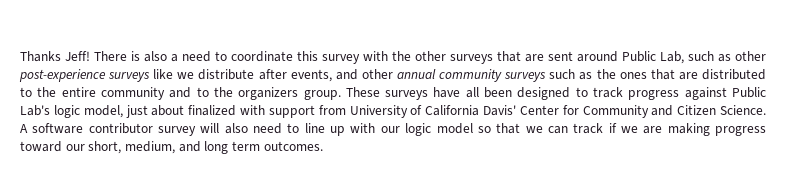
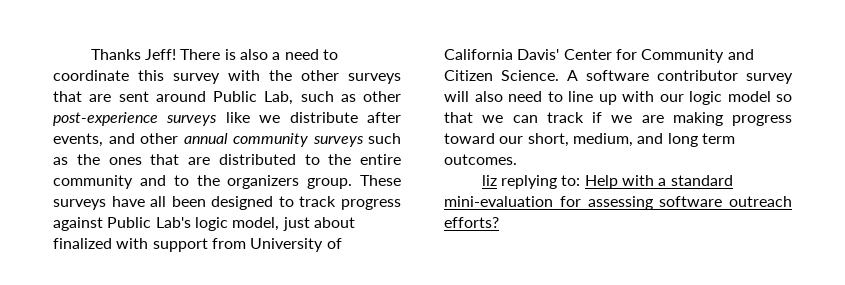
(323, 146) none -> [481,175,733,189] [444,196,792,210] [444,217,499,228] // liz replying to: Help with a standard mini-evaluation for assessing software outreach efforts?

